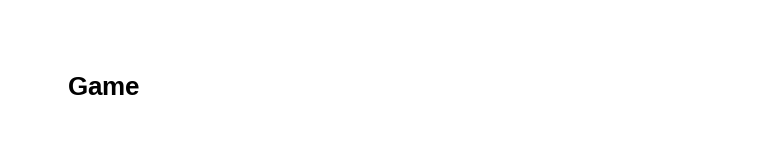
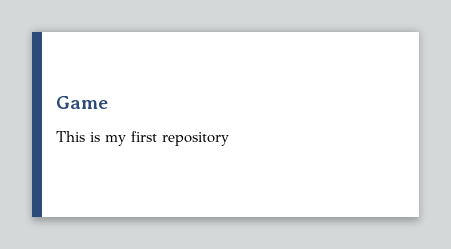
(139, 86) none -> [56,131,229,146] // This is my first repository

